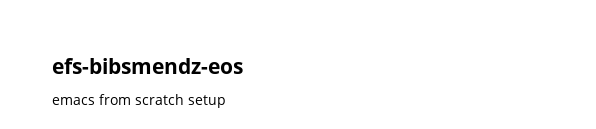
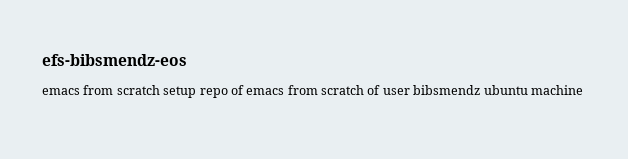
(226, 101) none -> [199,85,583,98] repo of emacs from scratch of user bibsmendz ubuntu machine

